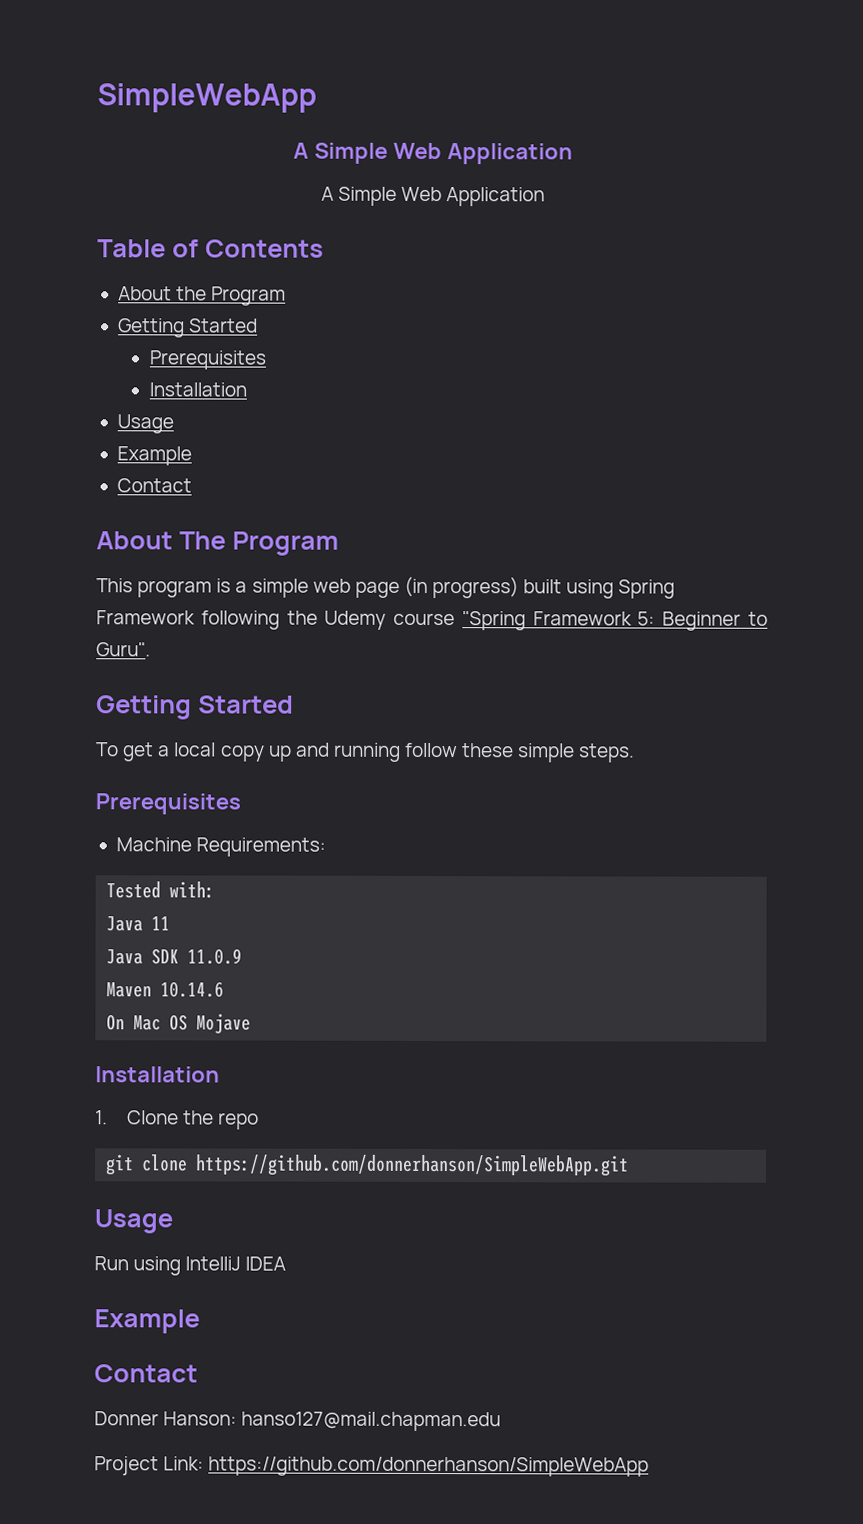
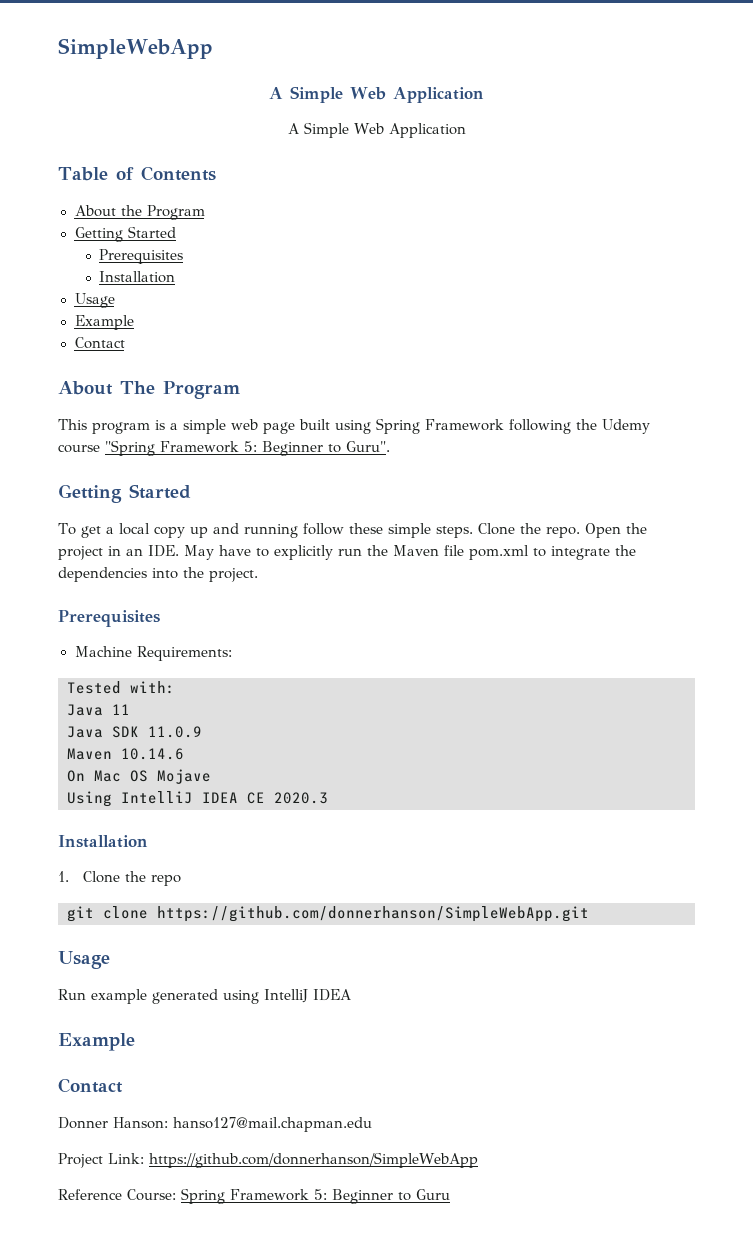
[403,576,520,599] (in progress) -> (295, 428) none
(636, 753) none -> [477,523,647,538] [58,545,636,560] [58,567,258,582] Clone the repo. Open the project in an IDE. May have to explicitly run the Maven file pom.xml to integrate the dependencies into the project.
(252, 1023) none -> [67,791,328,807] // Using IntelliJ IDEA CE 2020.3
(129, 1263) none -> [91,989,218,1004] example generated
(650, 1466) none -> [58,1188,450,1204] // Reference Course: Spring Framework 5: Beginner to Guru

